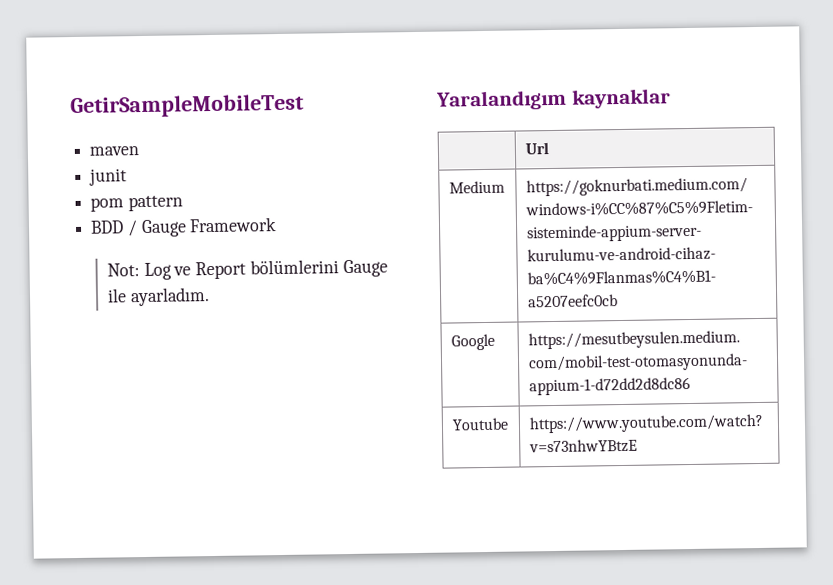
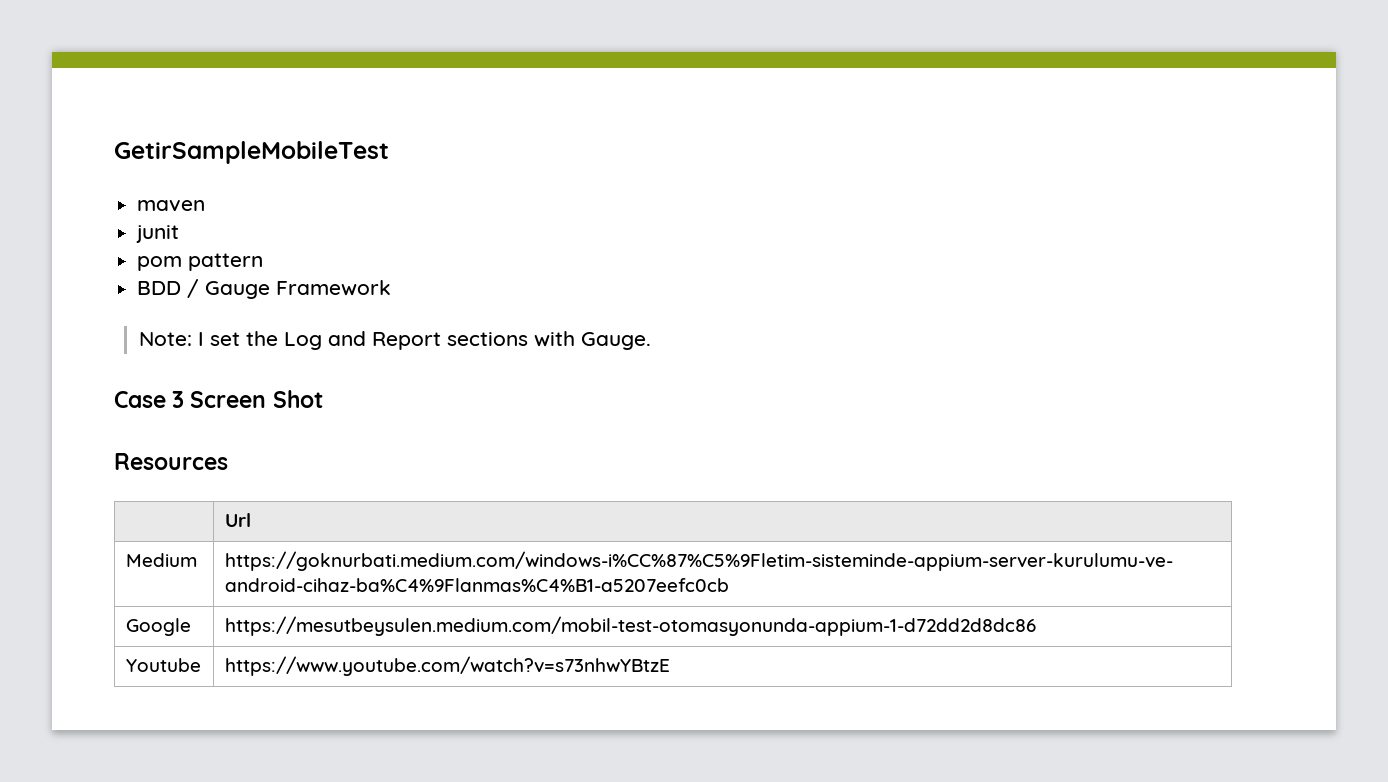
[106,259,388,280] [106,287,210,307] [436,88,671,111] Not: Log ve Report bölümlerini Gauge ile ayarladım. // Yaralandıgım kaynaklar -> [139,331,652,350] [114,390,323,408] [114,453,228,470] Note: I set the Log and Report sections with Gauge. // Case 3 Screen Shot // Resources

